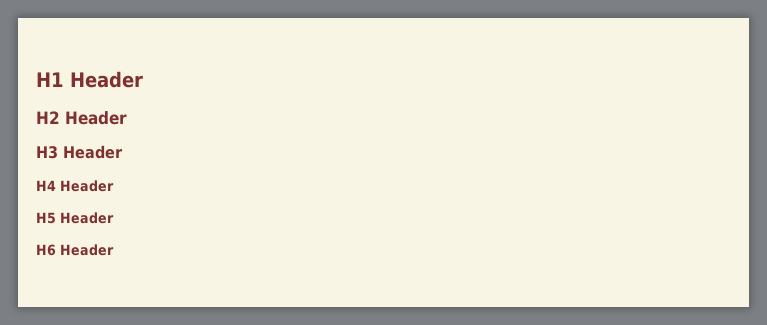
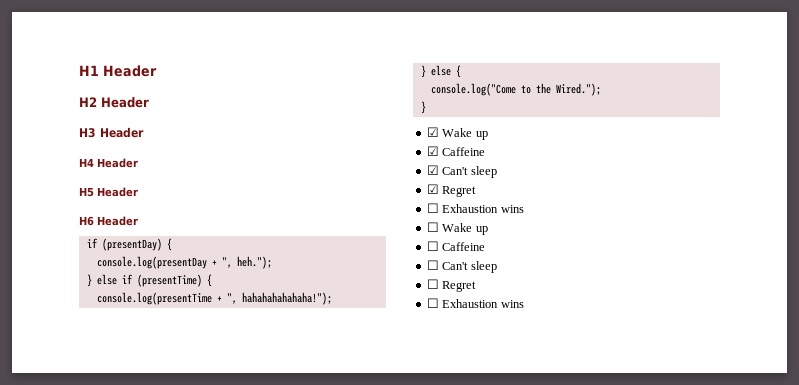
(114, 250) none -> [86,238,172,251] [96,256,272,269] [86,274,212,287] [96,292,332,305] [420,65,461,78] [430,83,601,96] [420,101,426,114] [426,127,488,140] [426,146,486,156] [426,165,497,178] [426,184,477,197] [426,203,524,213] [426,222,488,235] [426,241,486,251] [426,260,497,273] [426,279,477,292] [426,298,524,308] // if (presentDay) { // console.log(presentDay + ", heh."); // } else if (presentTime) { // console.log(presentTime + ", hahahahahahaha!"); // } else { // console.log("Come to the Wired."); // } // ☑ Wake up // ☑ Caffeine // ☑ Can't sleep // ☑ Regret // ☐ Exhaustion wins // ☐ Wake up // ☐ Caffeine // ☐ Can't sleep // ☐ Regret // ☐ Exhaustion wins

